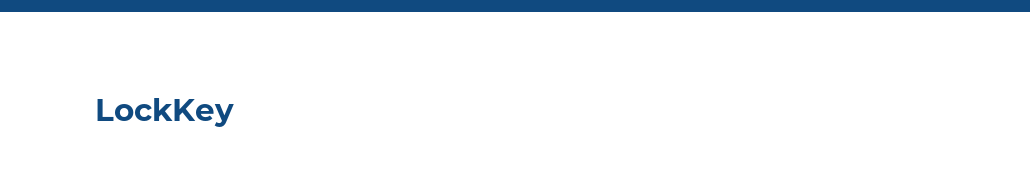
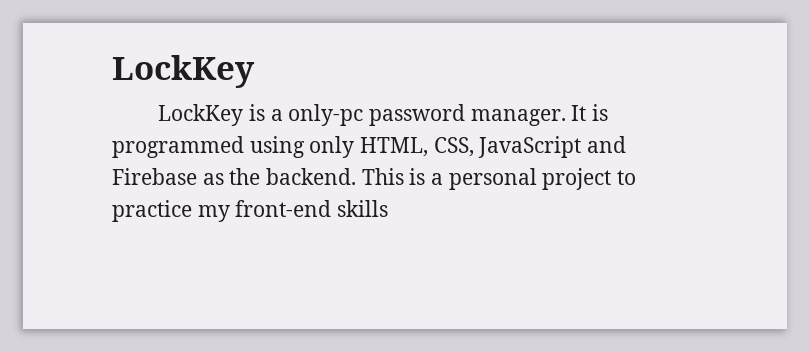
[95,98,234,127] LockKey -> [112,55,255,88] [158,104,609,126] [112,136,627,158] [112,168,637,190] [112,200,389,222] LockKey // LockKey is a only-pc password manager. It is programmed using only HTML, CSS, JavaScript and Firebase as the backend. This is a personal project to practice my front-end skills

